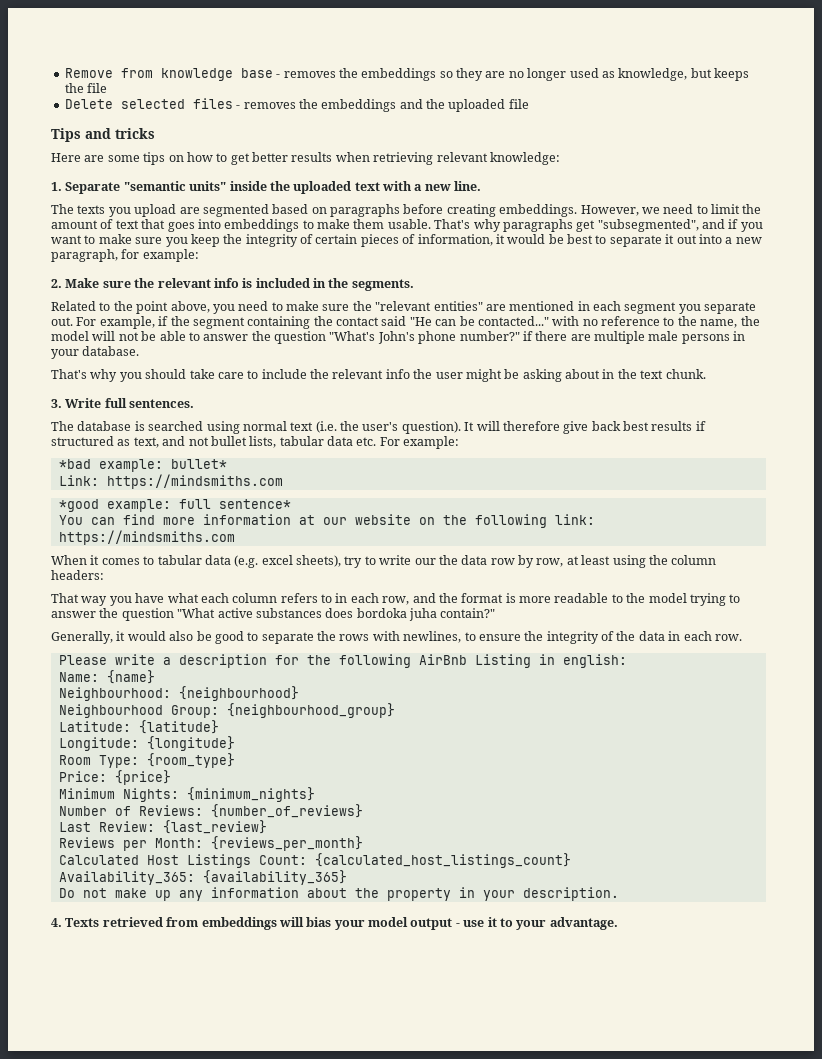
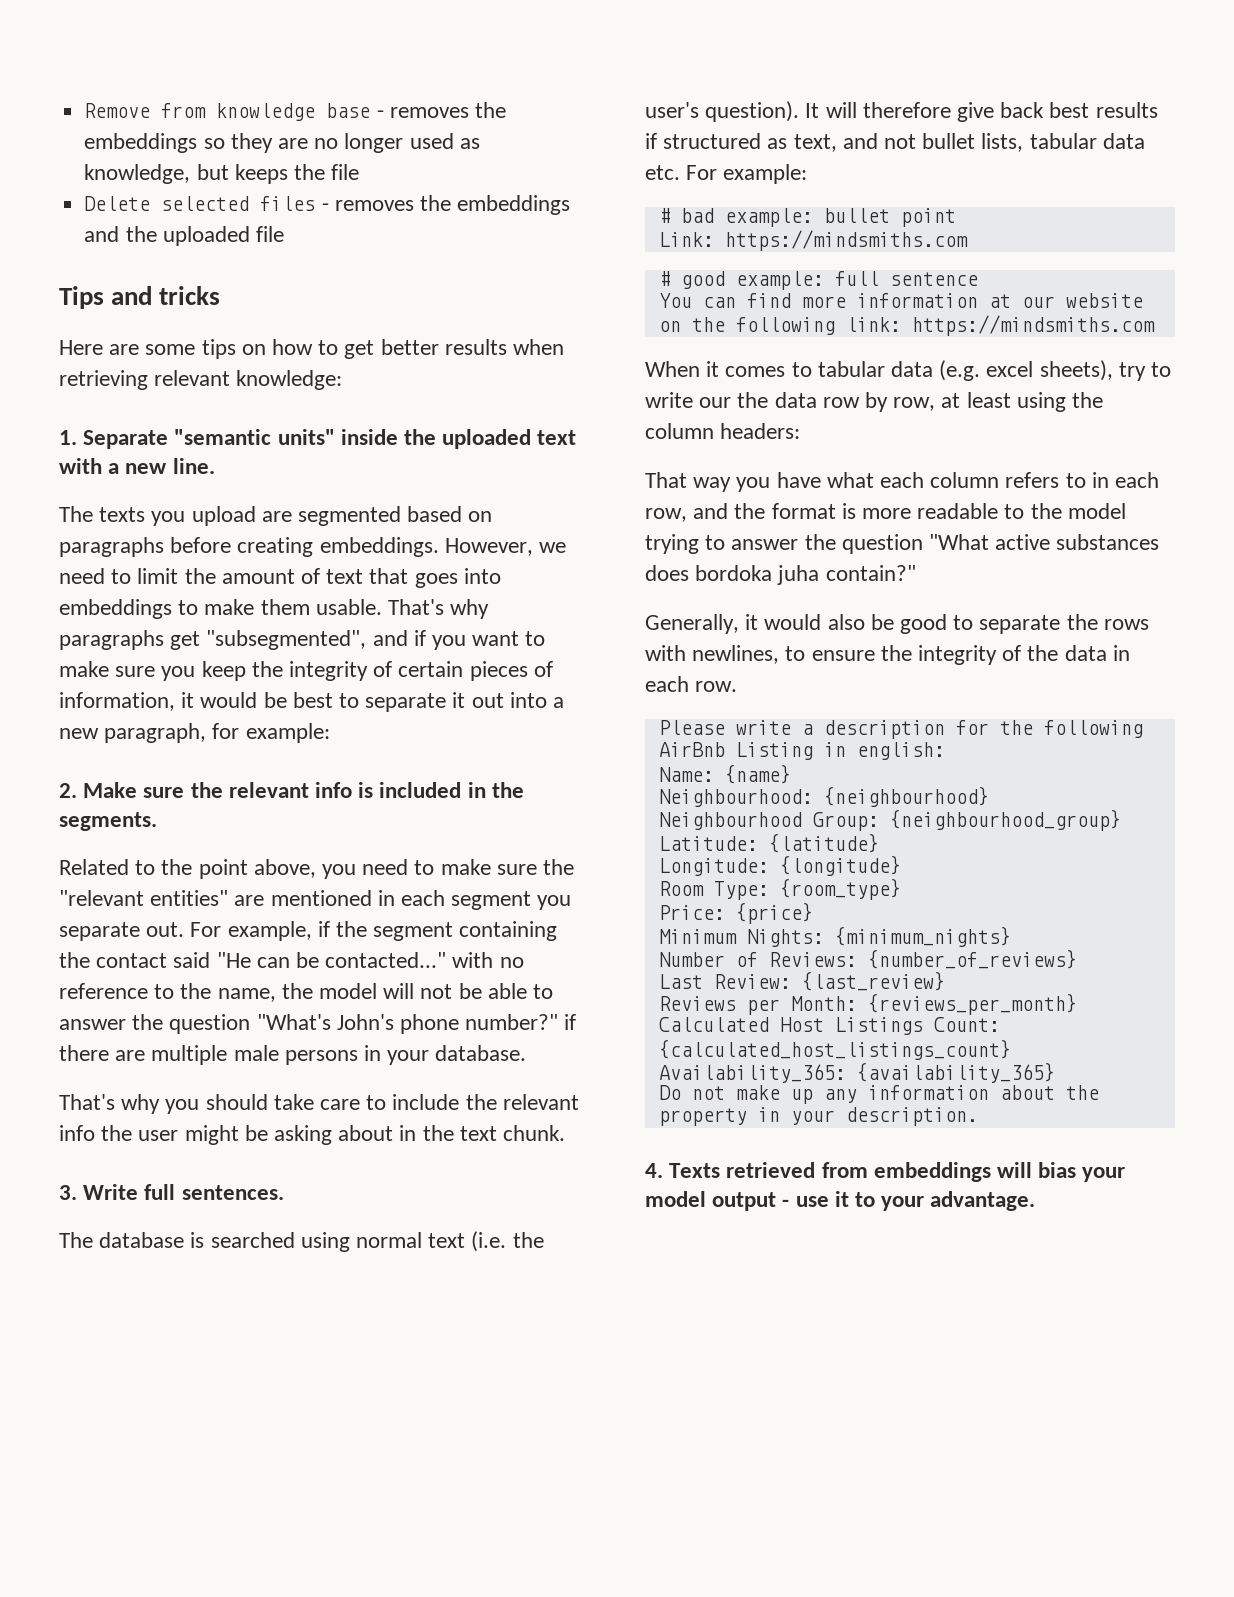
[58,459,227,472] *bad example: bullet* -> [658,208,956,227] # bad example: bullet point
[58,499,99,512] *good -> [658,271,725,289] # good
[218,499,291,509] sentence* -> [889,272,978,286] sentence

